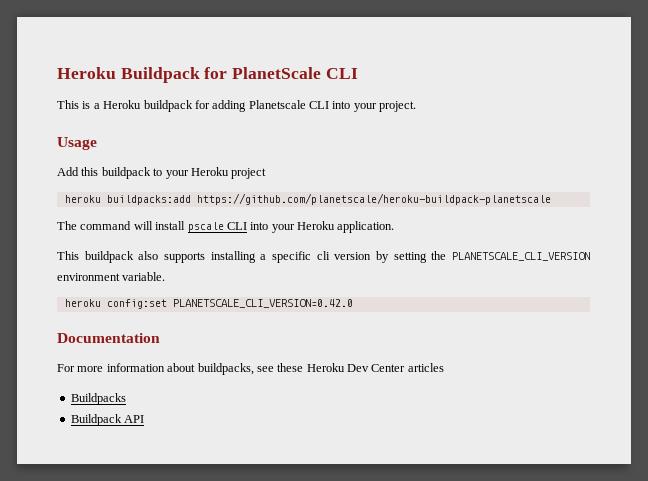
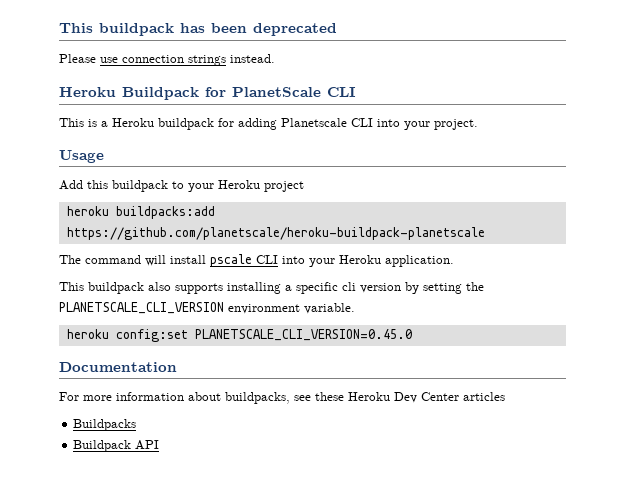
(57, 73) none -> [59,23,337,36] [59,54,275,66] This buildpack has been deprecated // Please use connection strings instead. //
[172,299,353,308] PLANETSCALE_CLI_VERSION=0.42.0 -> [194,329,412,341] PLANETSCALE_CLI_VERSION=0.45.0

